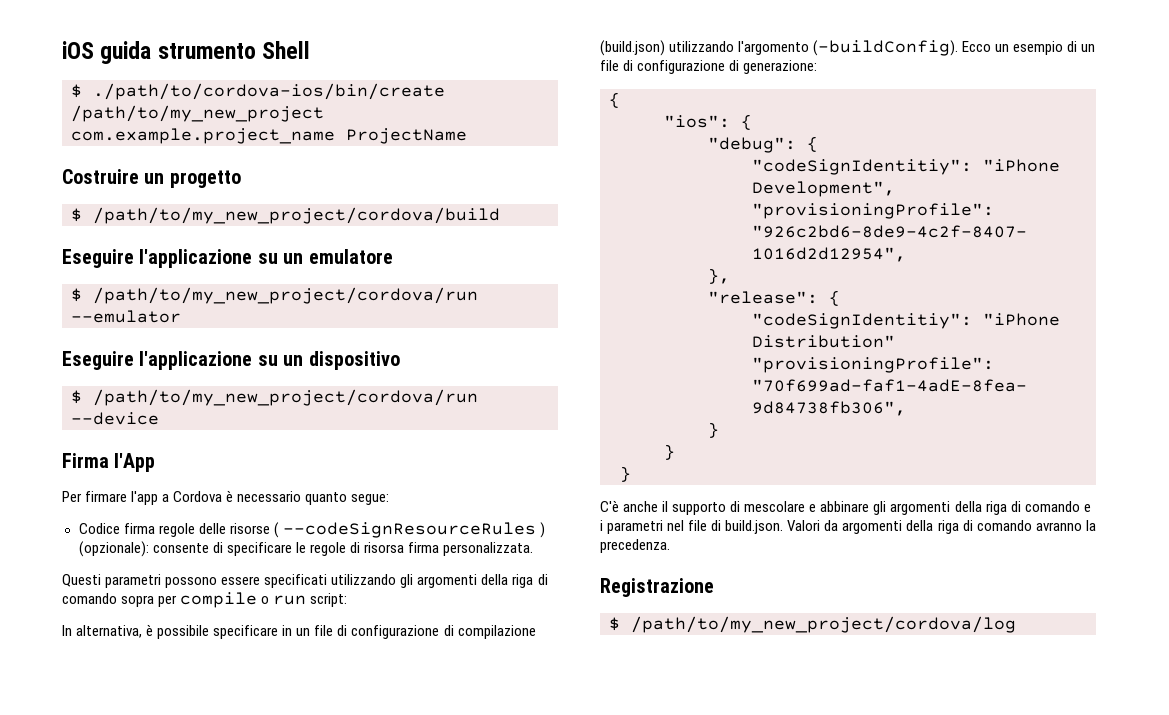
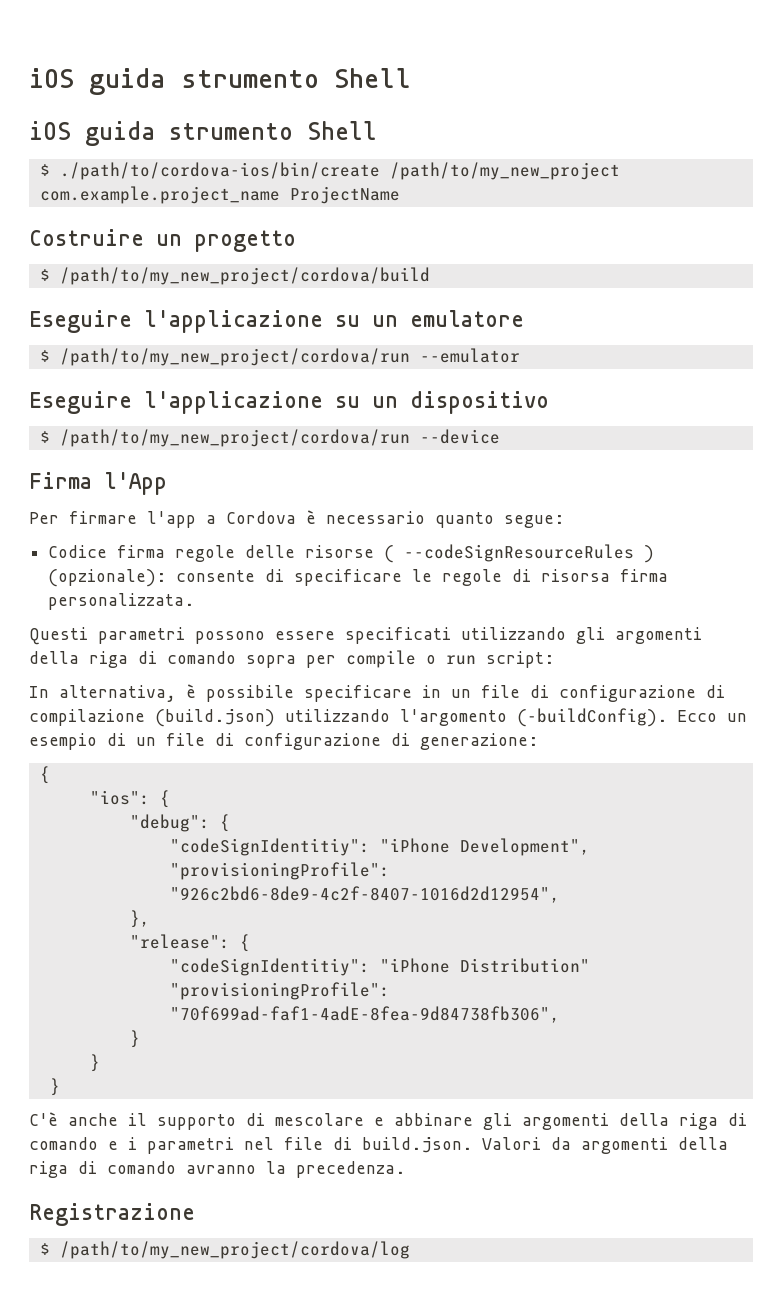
[62,41,311,64] iOS guida strumento Shell -> [29,68,411,95] [29,121,377,146] iOS guida strumento Shell // iOS guida strumento Shell

